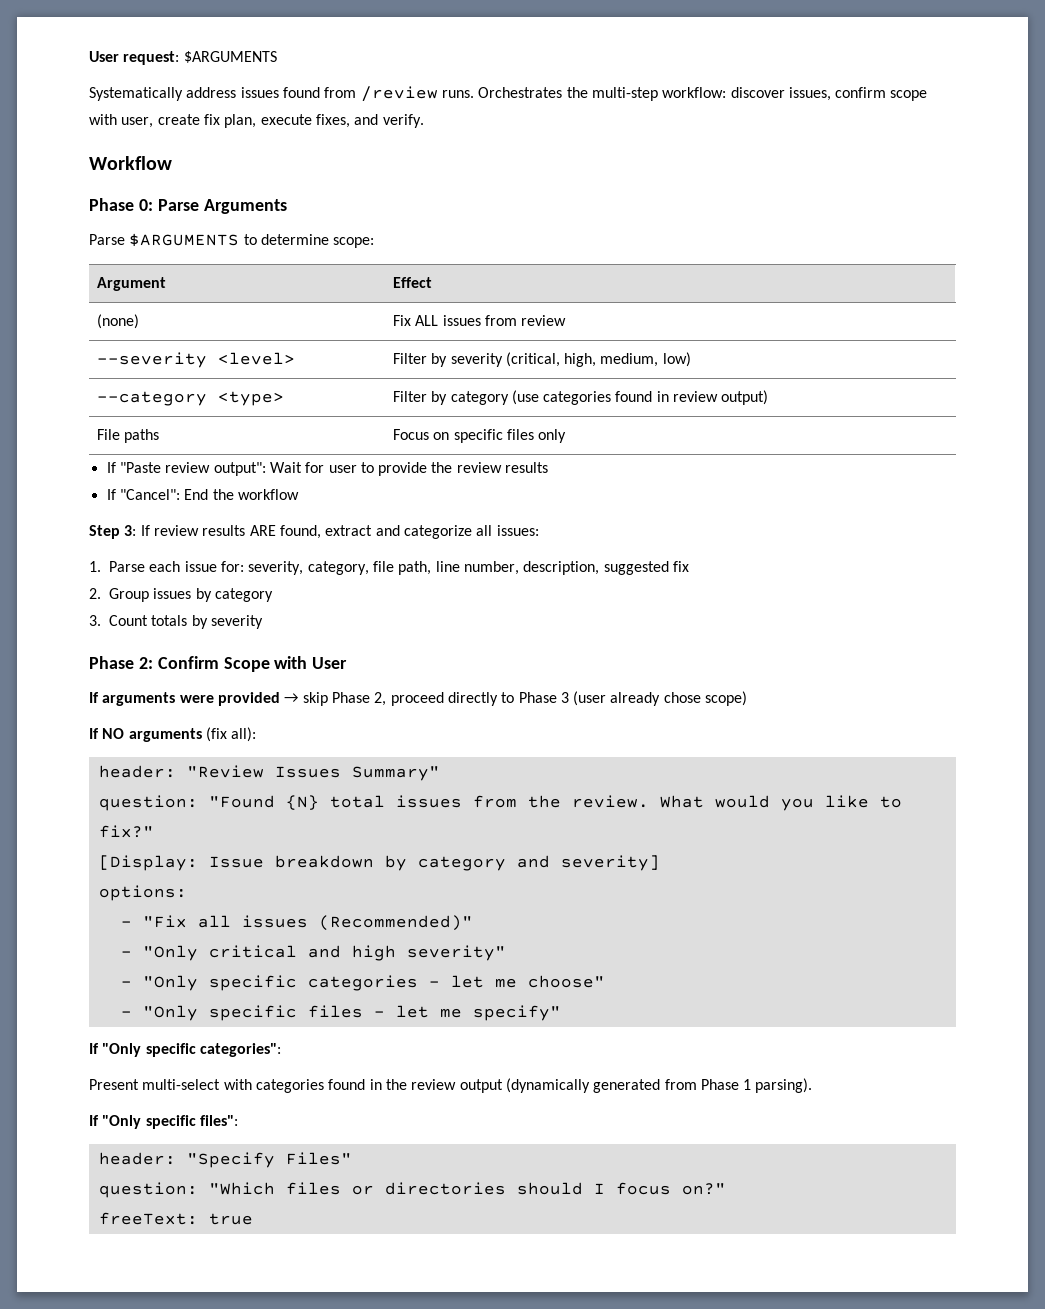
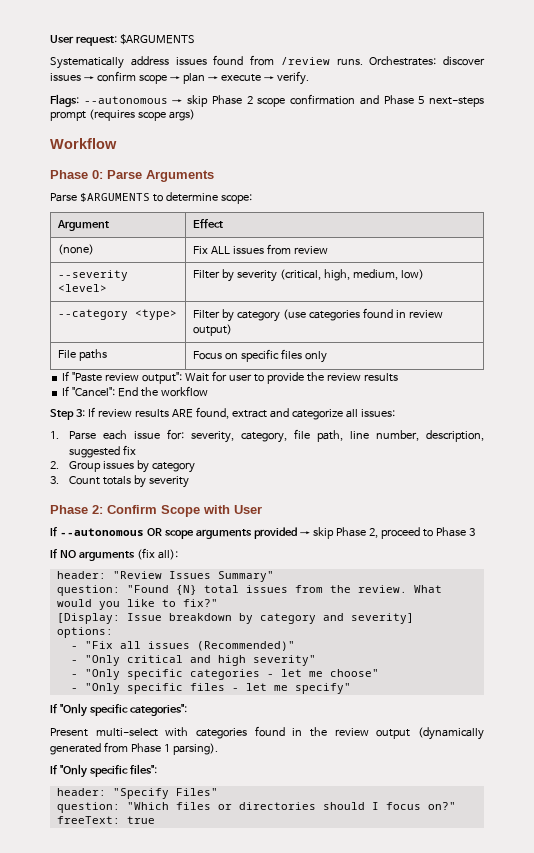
[478,87,928,101] [89,114,424,128] Orchestrates the multi-step workflow: discover issues, confirm scope with user, create fix plan, execute fixes, and verify. -> [369,56,485,66] [50,71,309,85] [50,94,484,107] [50,109,195,121] Orchestrates: discover issues → confirm scope → plan → execute → verify. // Flags: --autonomous → skip Phase 2 scope confirmation and Phase 5 next-steps prompt (requires scope args)
[102,692,214,706] arguments were -> [59,528,252,539] --autonomous OR scope arguments
[447,692,498,706] directly -> (420, 533) none
[573,691,748,706] (user already chose scope) -> (475, 532) none

